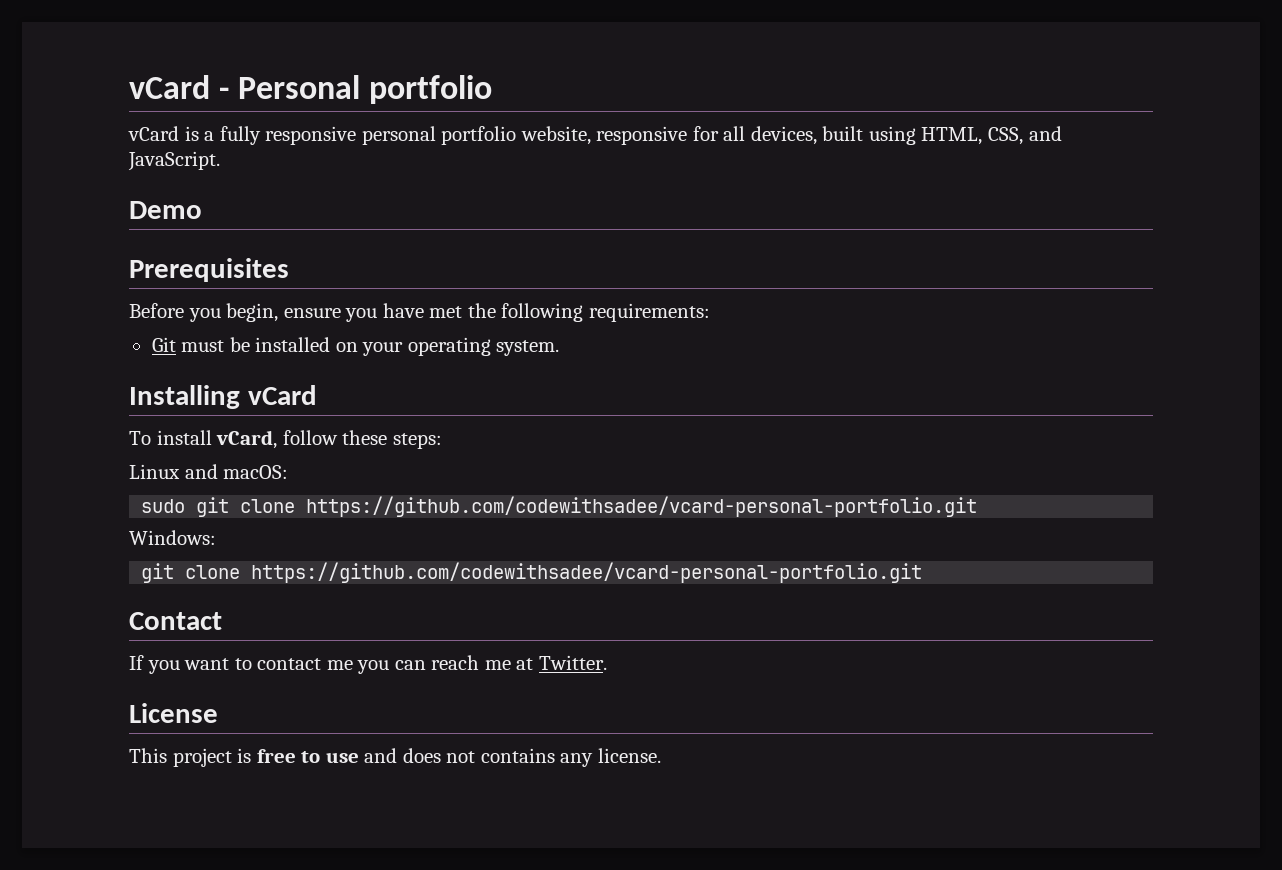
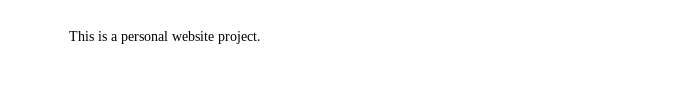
[129,75,493,104] [128,126,1062,145] [128,151,220,171] [129,201,202,219] [129,258,289,282] [129,303,710,322] [151,337,560,356] [129,385,317,409] [129,430,442,449] [129,464,289,479] [141,496,978,517] [129,530,216,545] [141,562,923,583] [129,612,222,630] [129,655,607,674] [129,703,218,723] [129,748,661,767] vCard - Personal portfolio // vCard is a fully responsive personal portfolio website, responsive for all devices, built using HTML, CSS, and JavaScript. // Demo // Prerequisites // Before you begin, ensure you have met the following requirements: // Git must be installed on your operating system. // Installing vCard // To install vCard, follow these steps: // Linux and macOS: // sudo git clone https://github.com/codewithsadee/vcard-personal-portfolio.git // Windows: // git clone https://github.com/codewithsadee/vcard-personal-portfolio.git // Contact // If you want to contact me you can reach me at Twitter. // License // This project is free to use and does not contains any license. -> [69,31,261,44] This is a personal website project.

